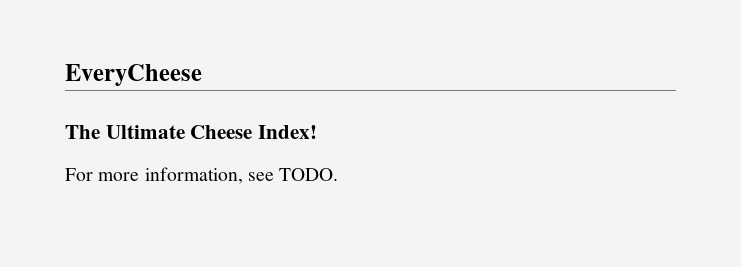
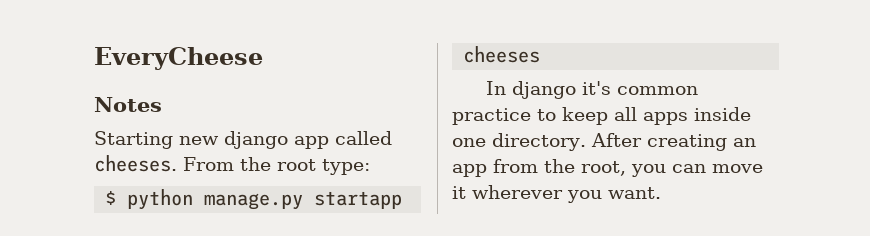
[65,125,318,139] [65,167,339,184] The Ultimate Cheese Index! // For more information, see TODO. -> [94,97,162,112] [94,131,392,149] [94,155,370,175] [105,189,403,210] [463,46,541,63] [486,81,699,99] [452,107,751,125] [452,133,756,151] [452,159,763,177] [452,185,661,203] Notes // Starting new django app called cheeses. From the root type: // $ python manage.py startapp cheeses // In django it's common practice to keep all apps inside one directory. After creating an app from the root, you can move it wherever you want.

